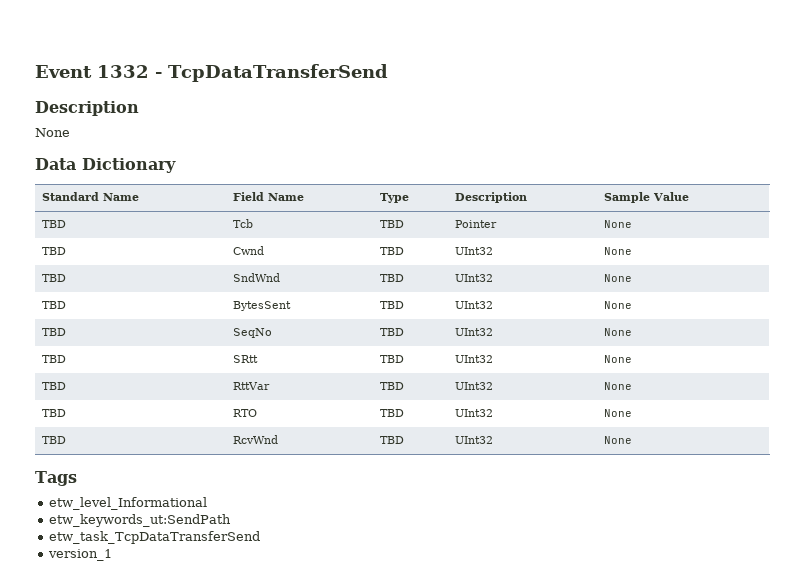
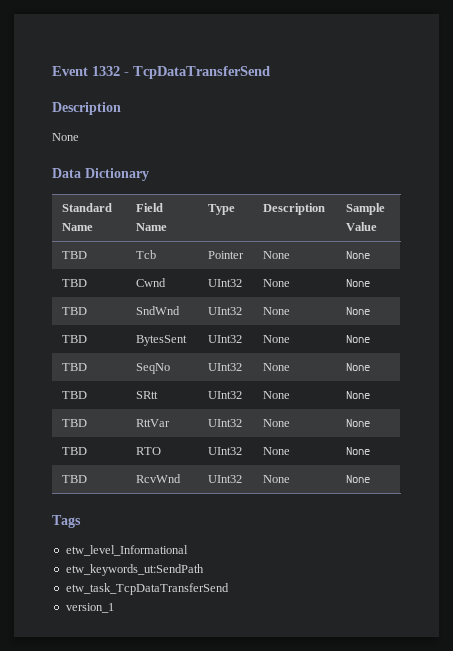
[379,220,404,228] [454,220,497,228] TBD | Pointer -> [207,251,244,259] [262,251,290,259] Pointer | None
[379,247,404,255] [454,247,493,255] TBD | UInt32 -> [207,279,242,287] [262,279,290,287] UInt32 | None
[379,274,404,282] [454,274,493,282] TBD | UInt32 -> [207,307,242,315] [262,307,290,315] UInt32 | None
[379,301,404,309] [454,301,493,309] TBD | UInt32 -> [207,335,242,343] [262,335,290,343] UInt32 | None
[379,328,404,336] [454,328,493,336] TBD | UInt32 -> [207,363,242,371] [262,363,290,371] UInt32 | None
[379,355,404,363] [454,355,493,363] TBD | UInt32 -> [207,391,242,399] [262,391,290,399] UInt32 | None
[379,382,404,390] [454,382,493,390] TBD | UInt32 -> [207,419,242,427] [262,419,290,427] UInt32 | None
[379,409,404,417] [454,409,493,417] TBD | UInt32 -> [207,447,242,455] [262,447,290,455] UInt32 | None
[379,436,404,444] [454,436,493,444] TBD | UInt32 -> [207,475,242,483] [262,475,290,483] UInt32 | None

